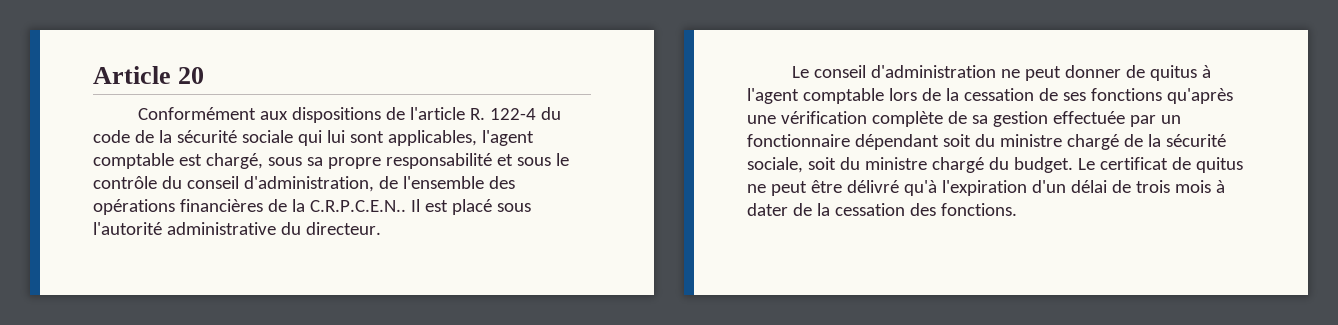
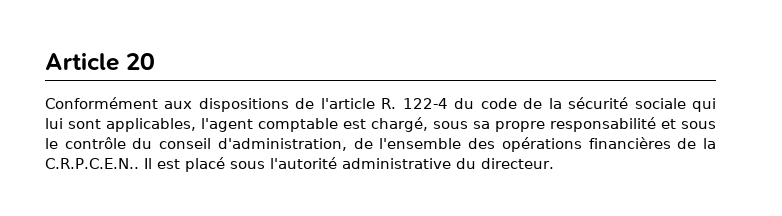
[792,65,1212,81] [747,88,1233,104] [747,111,1181,127] [747,134,1226,150] [747,157,1243,173] [747,180,1225,196] [747,203,1017,216] // Le conseil d'administration ne peut donner de quitus à l'agent comptable lors de la cessation de ses fonctions qu'après une vérification complète de sa gestion effectuée par un fonctionnaire dépendant soit du ministre chargé de la sécurité sociale, soit du ministre chargé du budget. Le certificat de quitus ne peut être délivré qu'à l'expiration d'un délai de trois mois à dater de la cessation des fonctions. -> (554, 163) none

